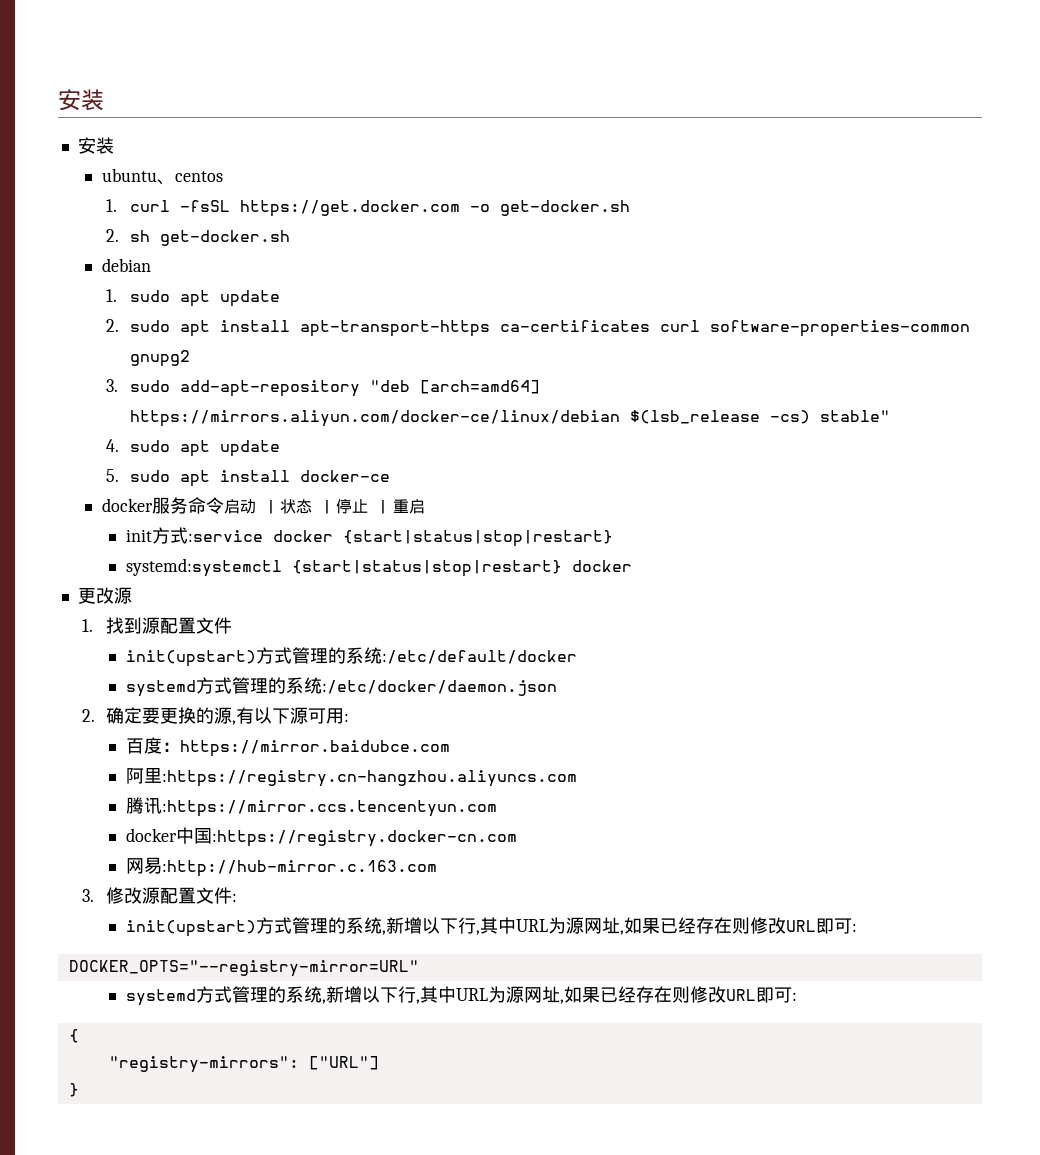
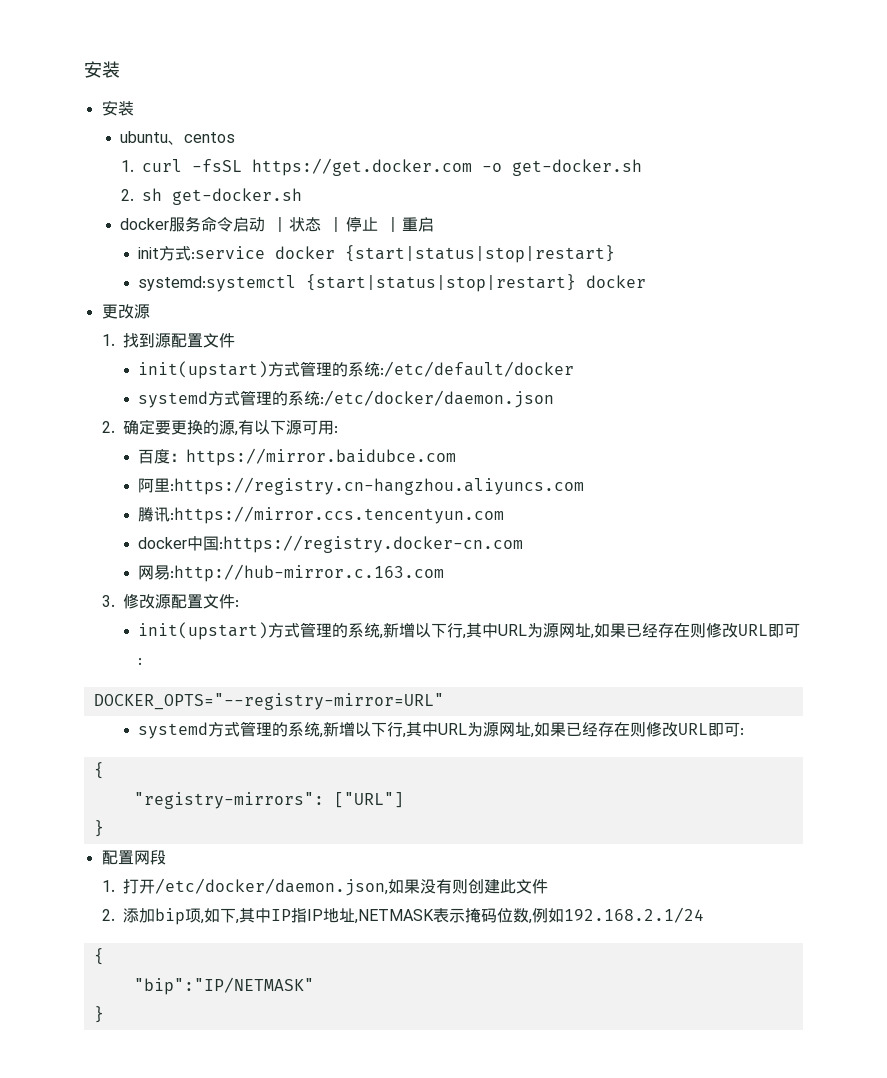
[101,258,151,272] [105,289,280,307] [105,319,970,337] [129,350,190,367] [105,379,540,397] [129,410,890,427] [105,439,280,457] [105,469,390,487] // debian // 1. sudo apt update // 2. sudo apt install apt-transport-https ca-certificates curl software-properties-common gnupg2 // 3. sudo add-apt-repository "deb [arch=amd64] https://mirrors.aliyun.com/docker-ce/linux/debian $(lsb_release -cs) stable" // 4. sudo apt update // 5. sudo apt install docker-ce -> (302, 196) none
(79, 1090) none -> [101,850,166,865] [102,878,549,896] [102,907,705,925] [93,948,104,965] [133,977,314,995] [93,1006,104,1023] // 配置网段 // 1.打开/etc/docker/daemon.json,如果没有则创建此文件 // 2.添加bip项,如下,其中IP指IP地址,NETMASK表示掩码位数,例如192.168.2.1/24 // { // "bip":"IP/NETMASK" // }

